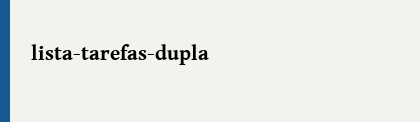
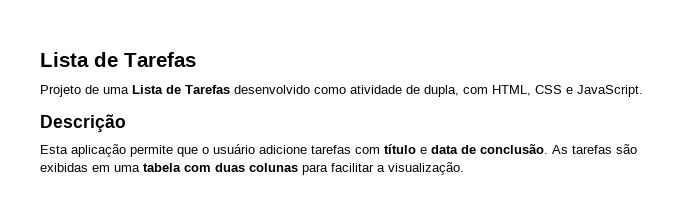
[31,44,209,65] lista-tarefas-dupla -> [40,52,196,67] [40,85,643,97] [40,114,126,133] [40,144,637,157] [40,162,464,175] Lista de Tarefas // Projeto de uma Lista de Tarefas desenvolvido como atividade de dupla, com HTML, CSS e JavaScript. // Descrição // Esta aplicação permite que o usuário adicione tarefas com título e data de conclusão. As tarefas são exibidas em uma tabela com duas colunas para facilitar a visualização.

